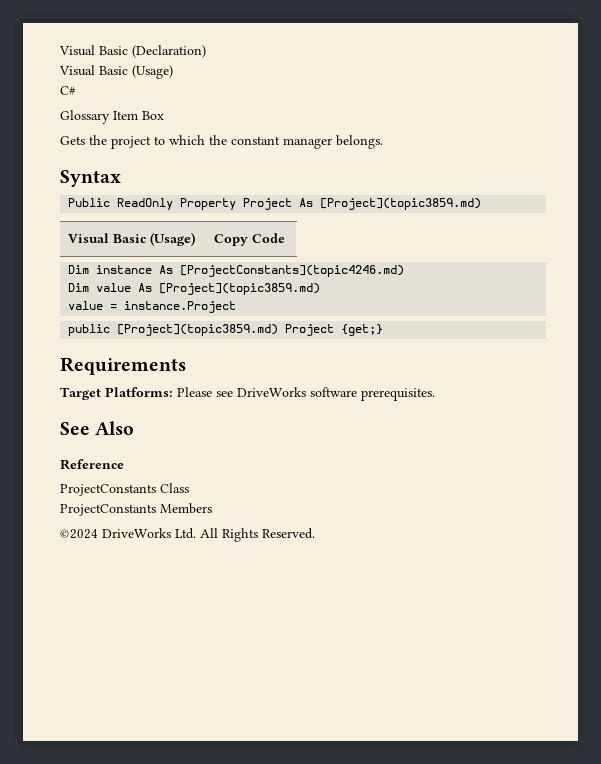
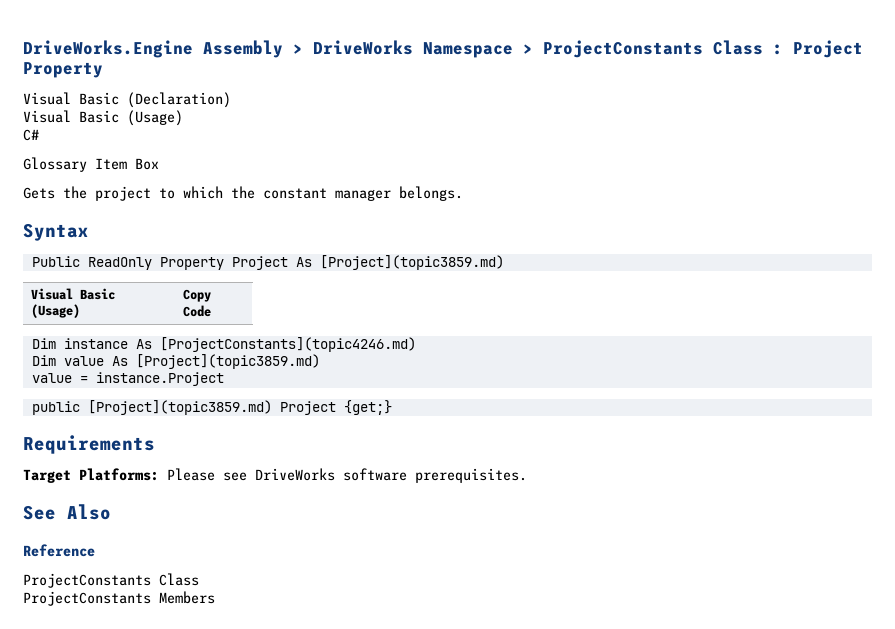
(59, 50) none -> [23,40,863,58] [23,62,103,78] DriveWorks.Engine Assembly > DriveWorks Namespace > ProjectConstants Class : Project Property //
[60,528,315,542] // ©2024 DriveWorks Ltd. All Rights Reserved. -> (215, 597) none

